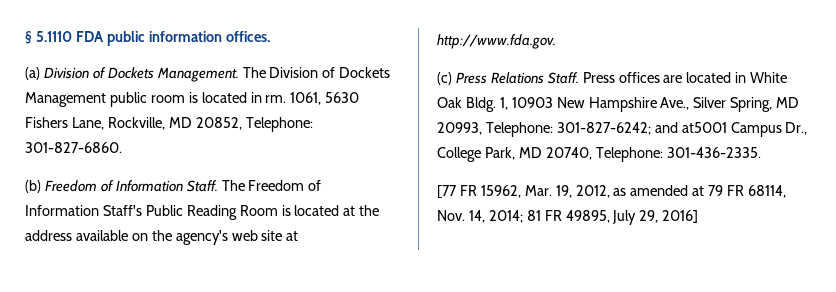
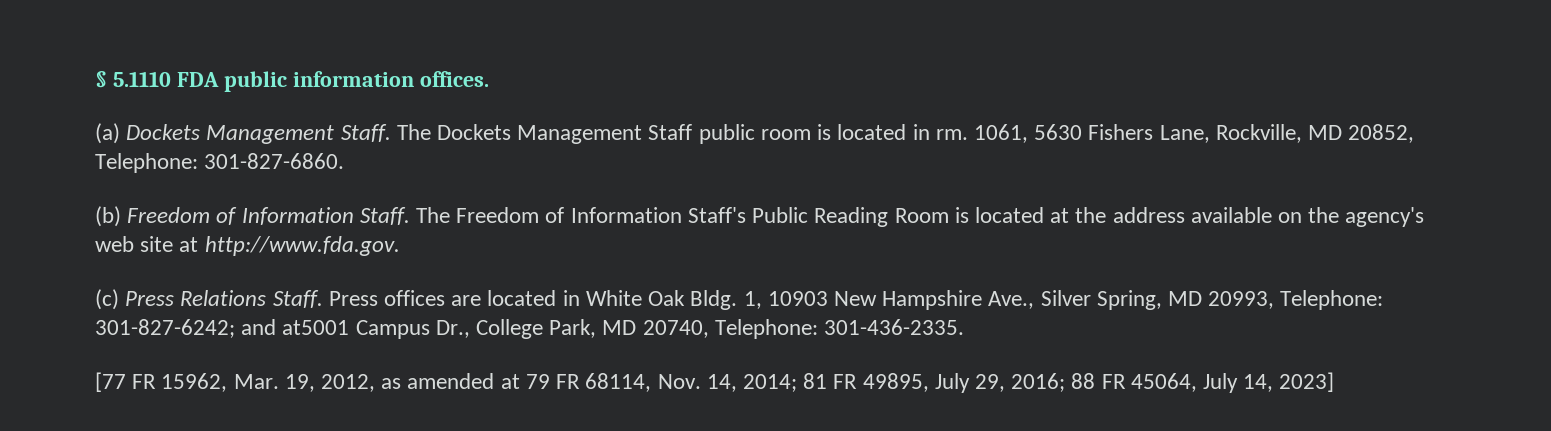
[43,67,391,82] [25,92,106,107] Division of Dockets Management. The Division of Dockets Management -> [126,124,693,144] Dockets Management Staff. The Dockets Management Staff
[662,210,699,223] 2016] -> [1011,372,1335,393] 2016; 88 FR 45064, July 14, 2023]

